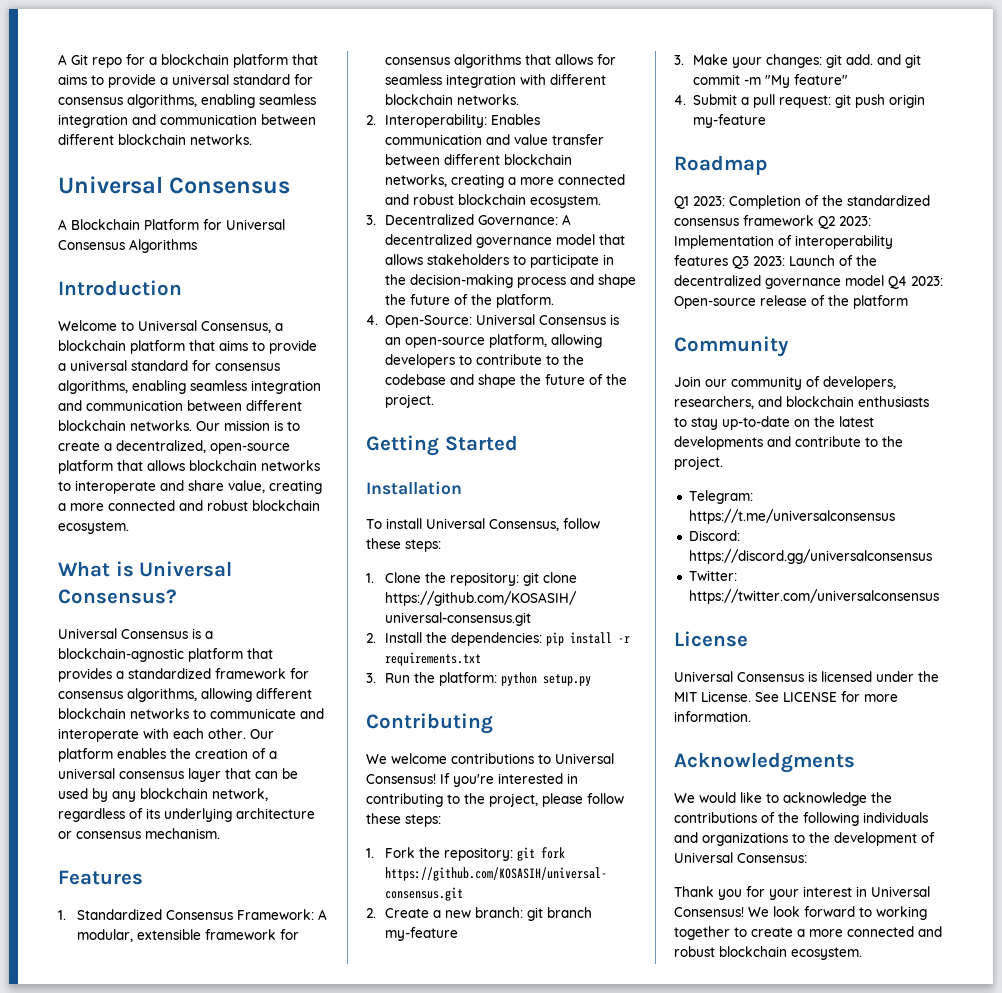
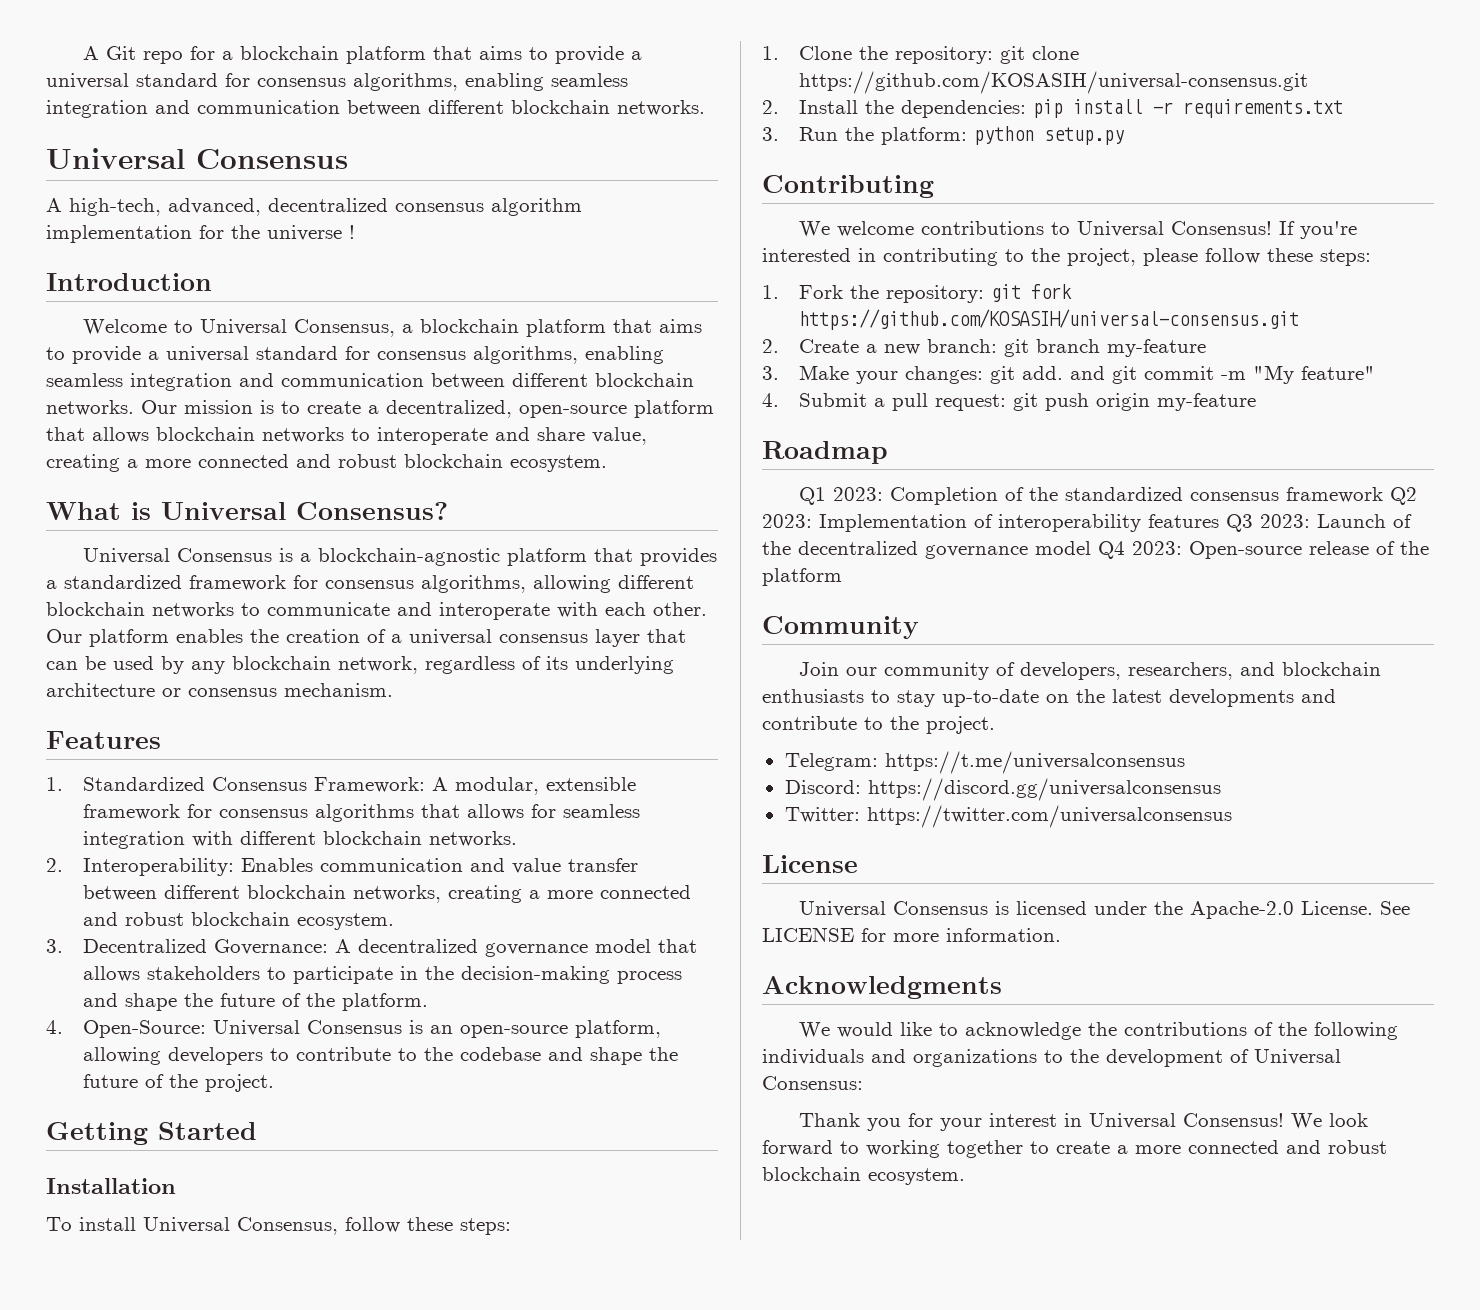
[71,219,285,230] [58,239,197,253] Blockchain Platform for Universal Consensus Algorithms -> [69,198,582,216] [46,225,355,243] high-tech, advanced, decentralized consensus algorithm implementation for the universe !
[674,692,697,702] MIT -> [1190,901,1295,919] Apache-2.0

